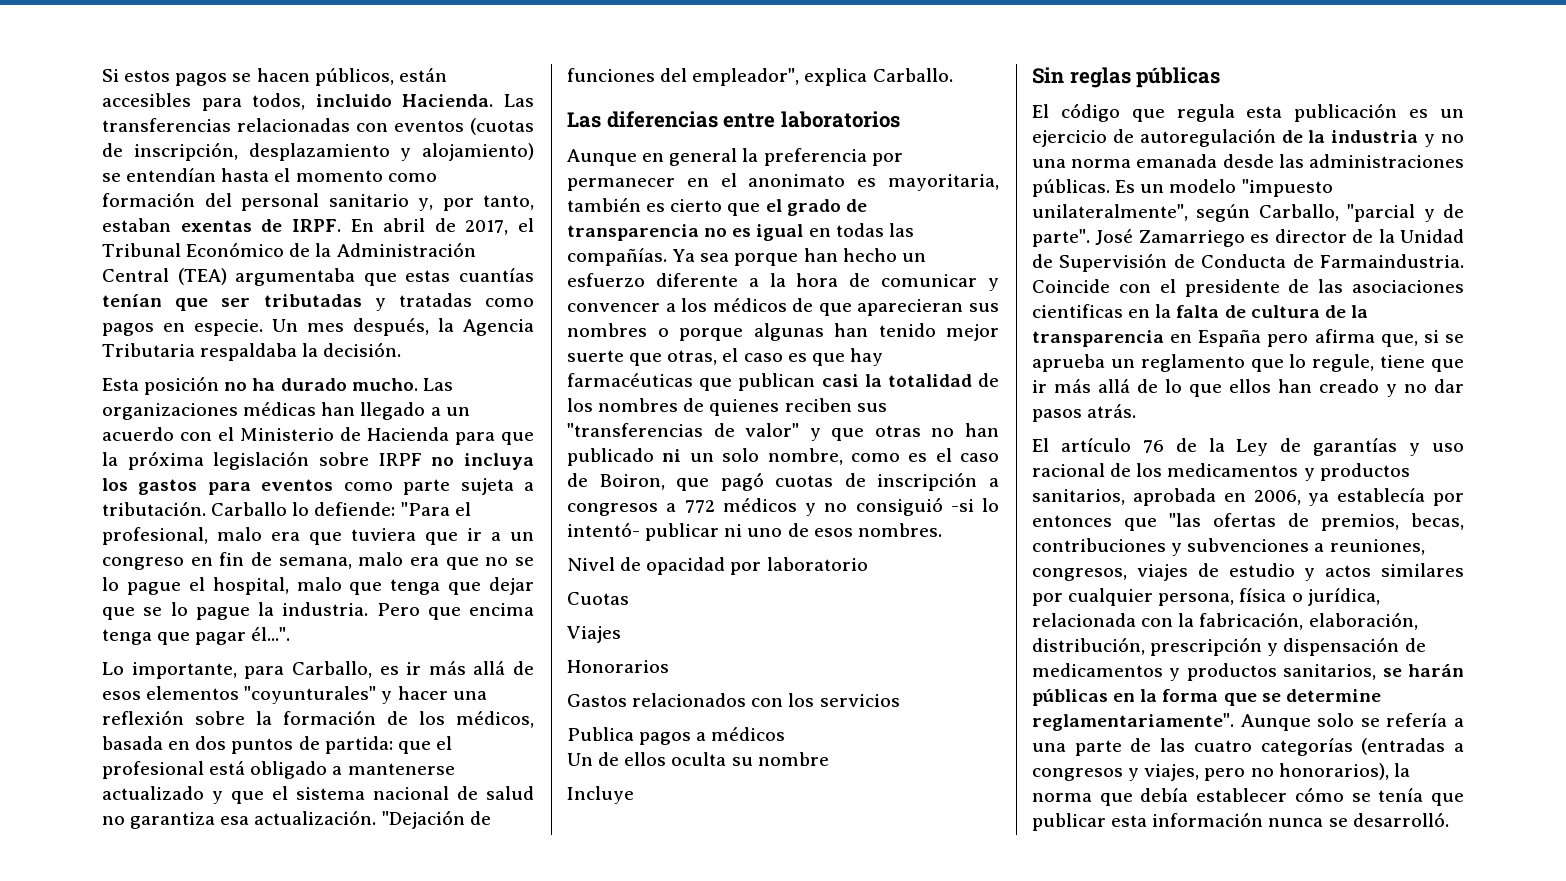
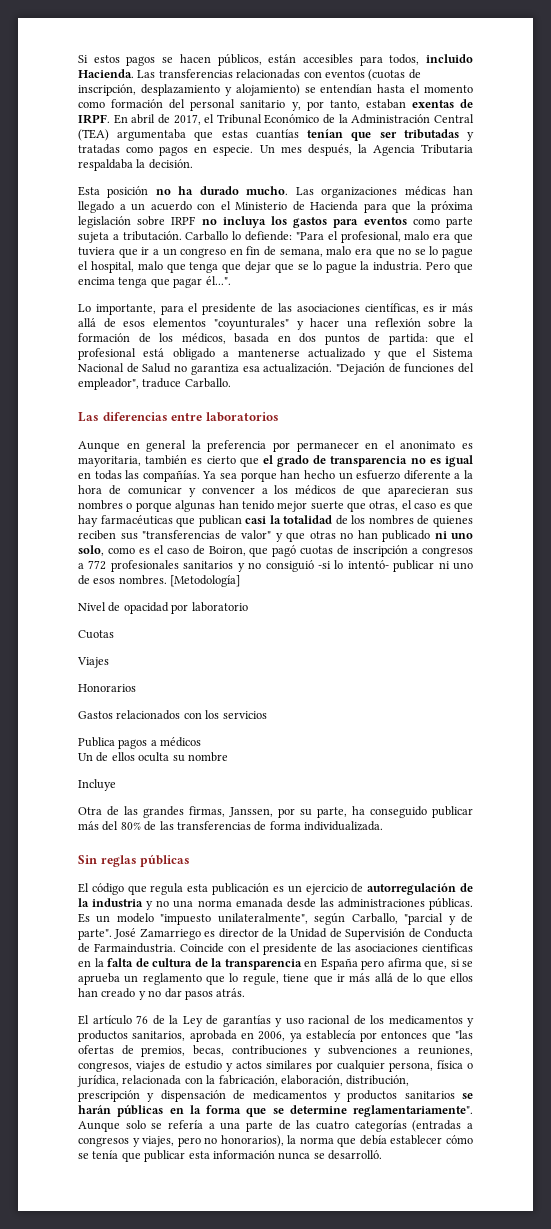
[291,661,372,678] Carballo, -> [188,303,419,315] el presidente de las asociaciones científicas,
[296,786,534,800] sistema nacional de salud -> [433,349,474,357] [78,363,172,373] Sistema Nacional de Salud
[804,68,868,86] explica -> [142,378,182,388] traduce
[689,448,843,465] un solo nombre, -> [451,533,473,539] [78,545,104,556] uno solo,
[722,498,797,512] médicos -> [110,560,234,572] profesionales sanitarios
(942, 530) none -> [170,575,241,587] [Metodología]
(634, 795) none -> [78,806,473,818] [78,821,383,831] // Otra de las grandes firmas, Janssen, por su parte, ha conseguido publicar más del 80% de las transferencias de forma individualizada.
[1139,128,1276,147] autoregulación -> [367,883,457,895] autorregulación
[1283,664,1377,680] sanitarios, -> [404,1091,455,1099] sanitarios

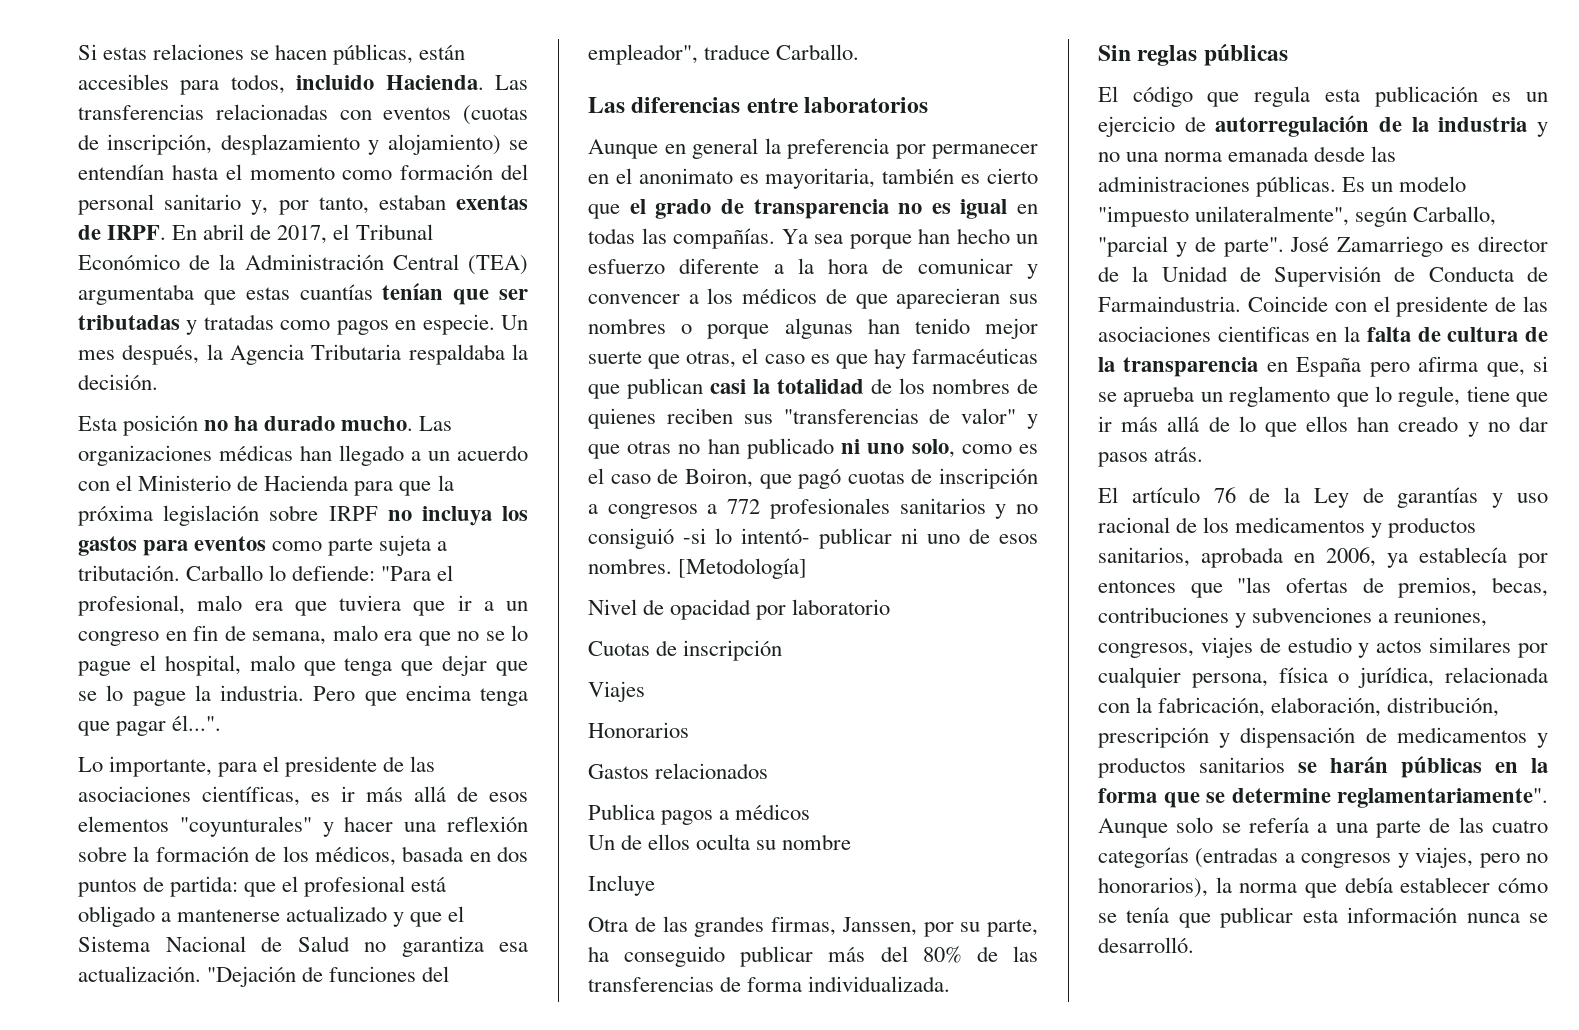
[93,55,156,66] estos pagos -> [103,44,245,60] estas relaciones
[217,53,262,66] públicos, -> [333,44,414,65] públicas,
(114, 634) none -> [656,640,783,661] de inscripción
[183,710,267,719] con los servicios -> (769, 771) none

